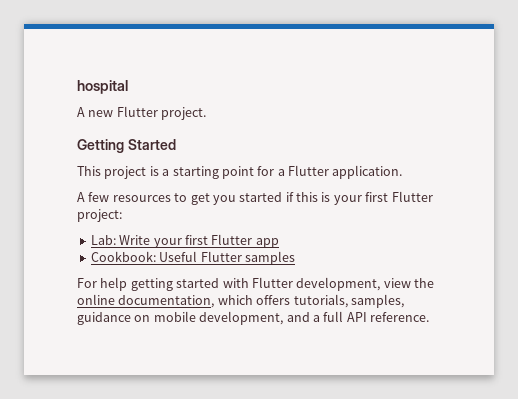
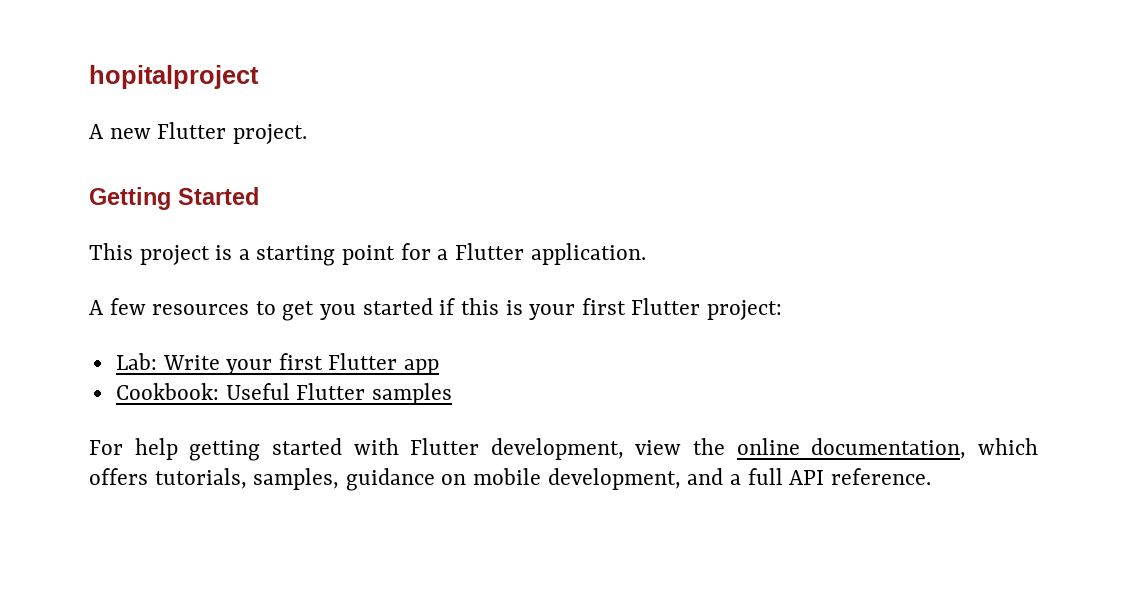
[77,80,128,94] hospital -> [89,65,259,89] hopitalproject

